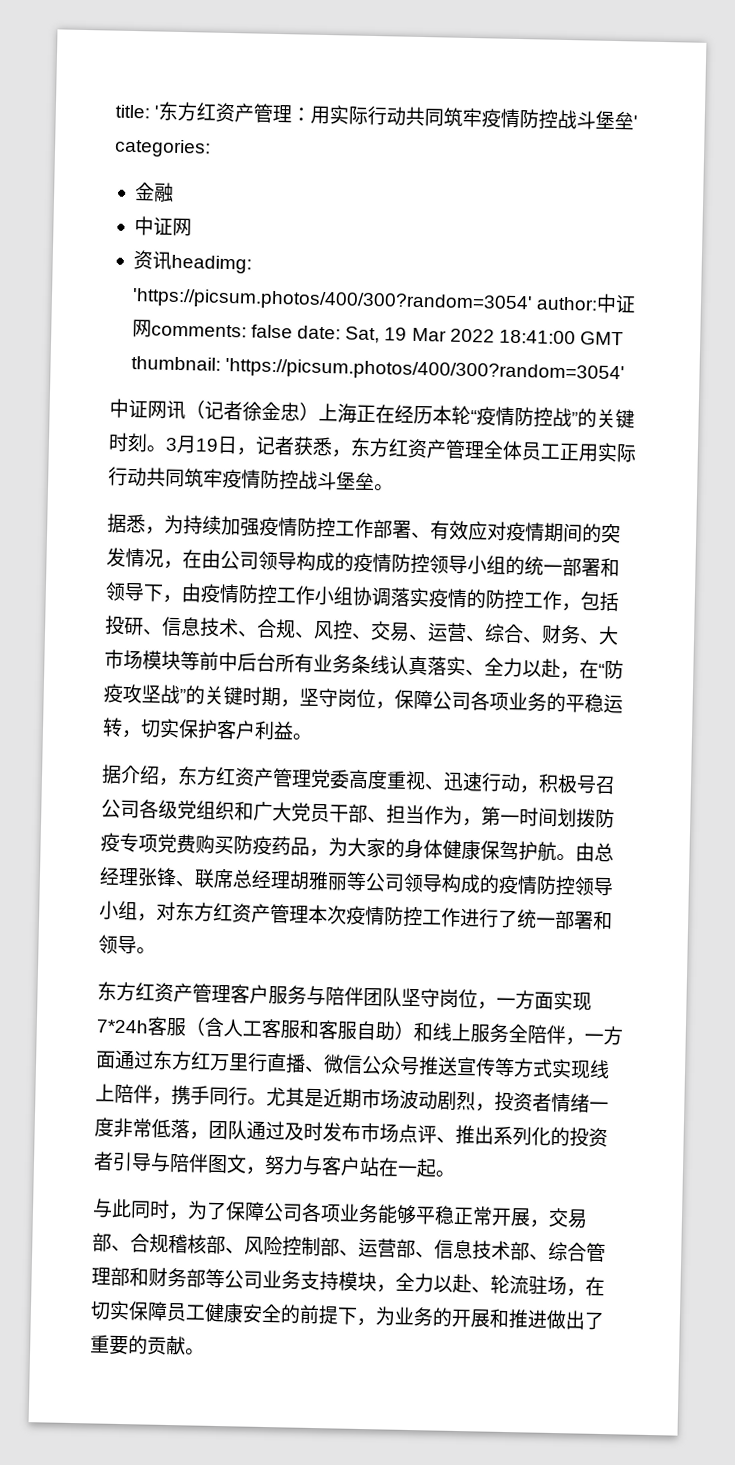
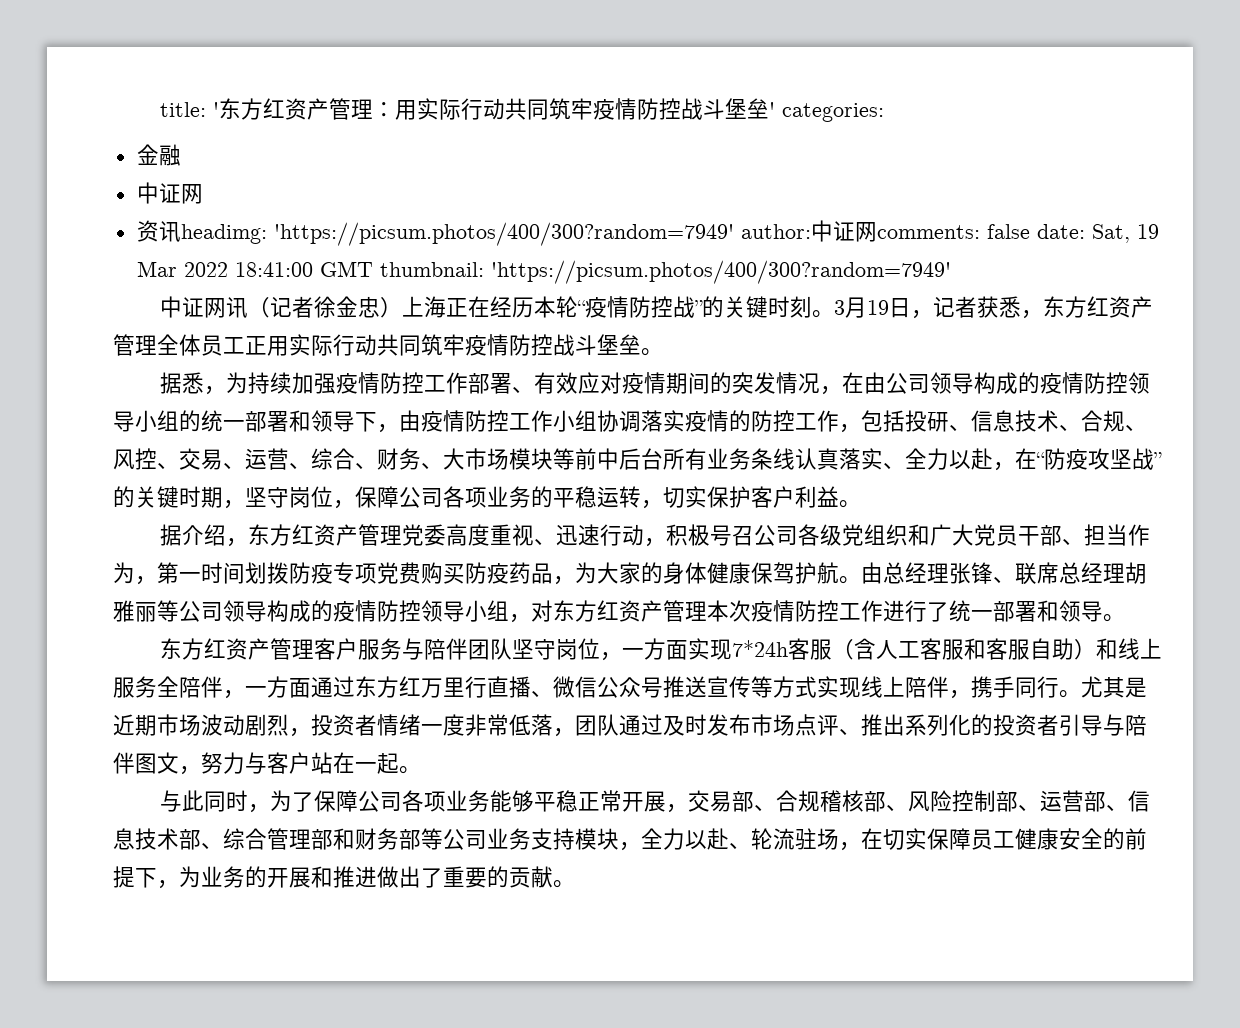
[131,288,533,314] 'https://picsum.photos/400/300?random=3054' -> [273,222,734,246] 'https://picsum.photos/400/300?random=7949'
[225,357,626,384] 'https://picsum.photos/400/300?random=3054' -> [490,260,951,284] 'https://picsum.photos/400/300?random=7949'

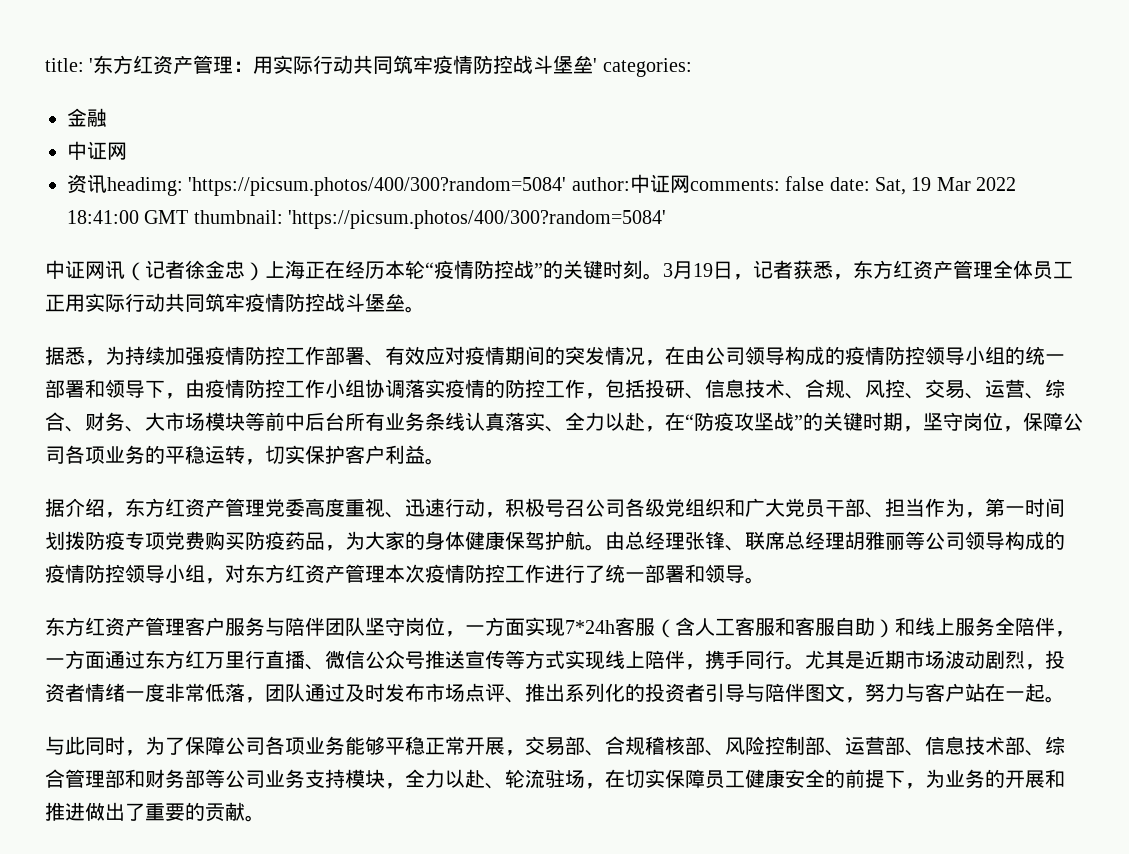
[273,222,734,246] 'https://picsum.photos/400/300?random=7949' -> [188,177,567,196] 'https://picsum.photos/400/300?random=5084'
[490,260,951,284] 'https://picsum.photos/400/300?random=7949' -> [288,210,667,229] 'https://picsum.photos/400/300?random=5084'

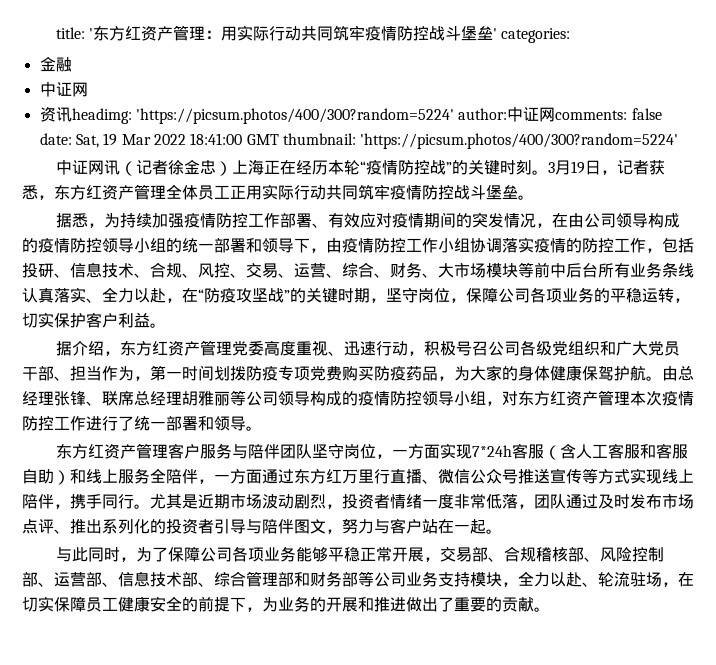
[188,177,567,196] 'https://picsum.photos/400/300?random=5084' -> [135,108,454,124] 'https://picsum.photos/400/300?random=5224'
[288,210,667,229] 'https://picsum.photos/400/300?random=5084' -> [360,133,679,149] 'https://picsum.photos/400/300?random=5224'

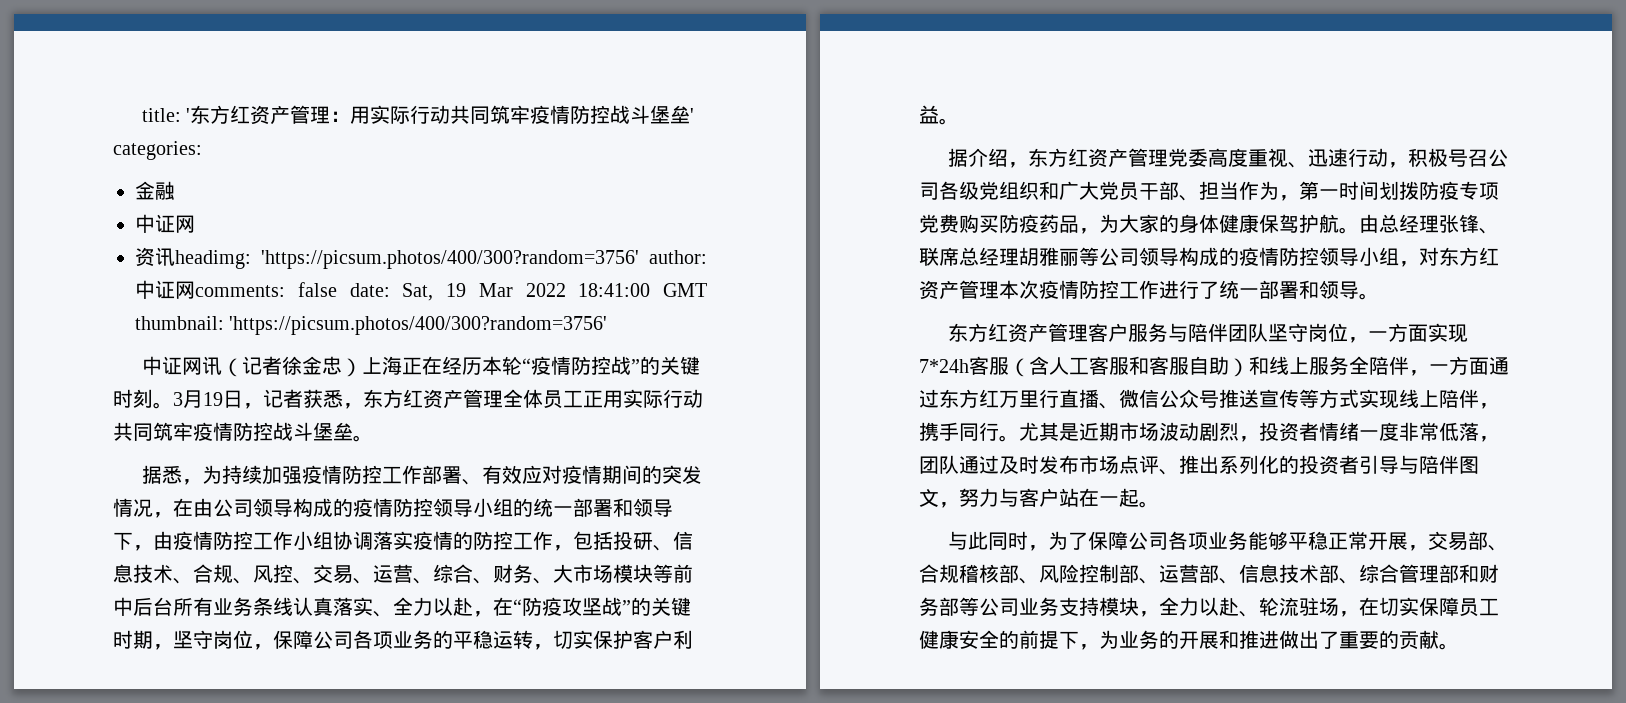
[135,108,454,124] 'https://picsum.photos/400/300?random=5224' -> [261,250,639,269] 'https://picsum.photos/400/300?random=3756'
[360,133,679,149] 'https://picsum.photos/400/300?random=5224' -> [229,316,608,335] 'https://picsum.photos/400/300?random=3756'

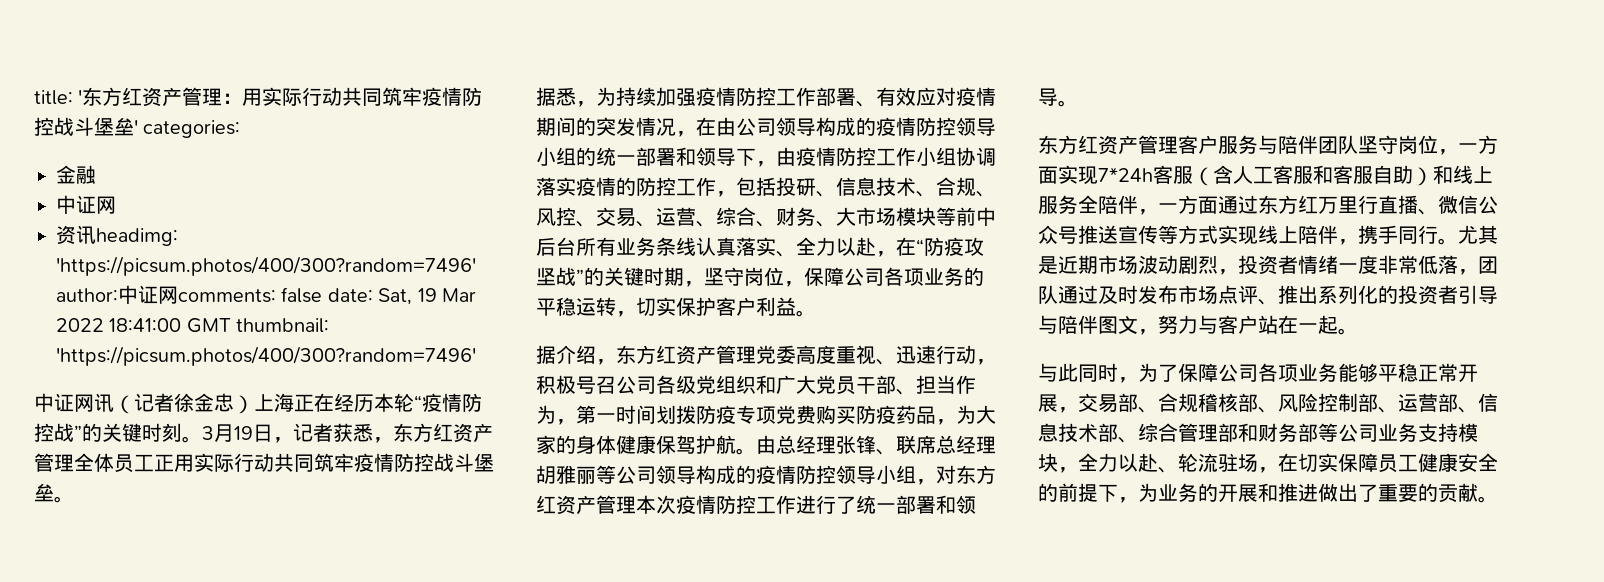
[261,250,639,269] 'https://picsum.photos/400/300?random=3756' -> [56,256,476,276] 'https://picsum.photos/400/300?random=7496'
[229,316,608,335] 'https://picsum.photos/400/300?random=3756' -> [56,346,476,366] 'https://picsum.photos/400/300?random=7496'

